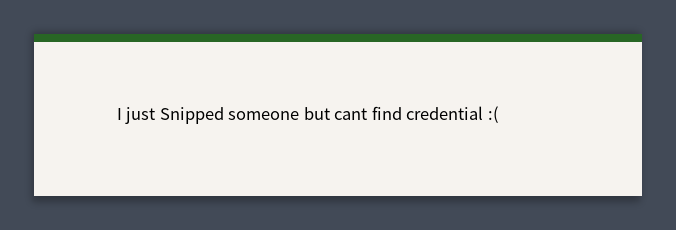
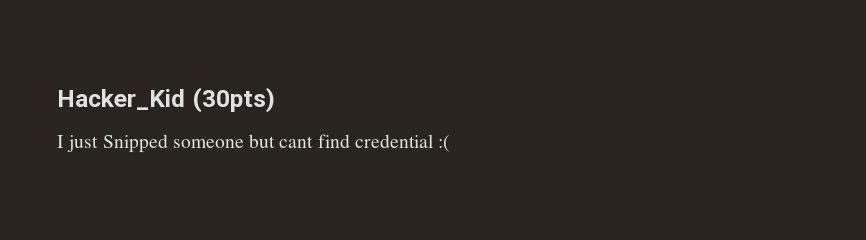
(117, 114) none -> [57,87,275,113] Hacker_Kid (30pts) //

